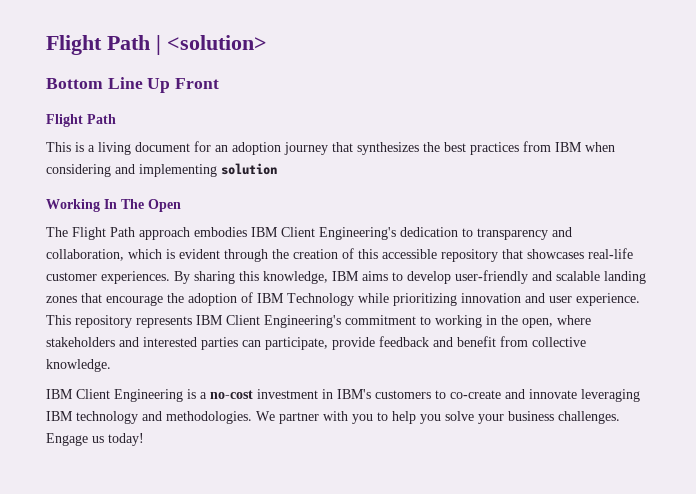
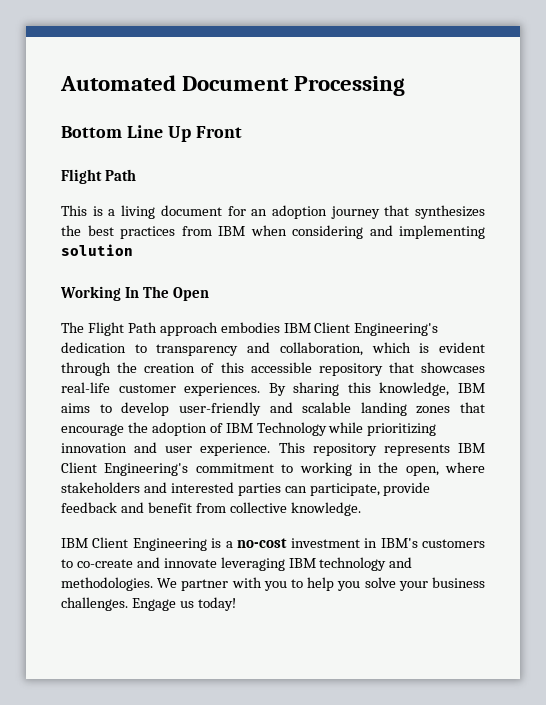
[46,35,267,55] Flight Path | <solution> -> [60,75,406,96] Automated Document Processing

